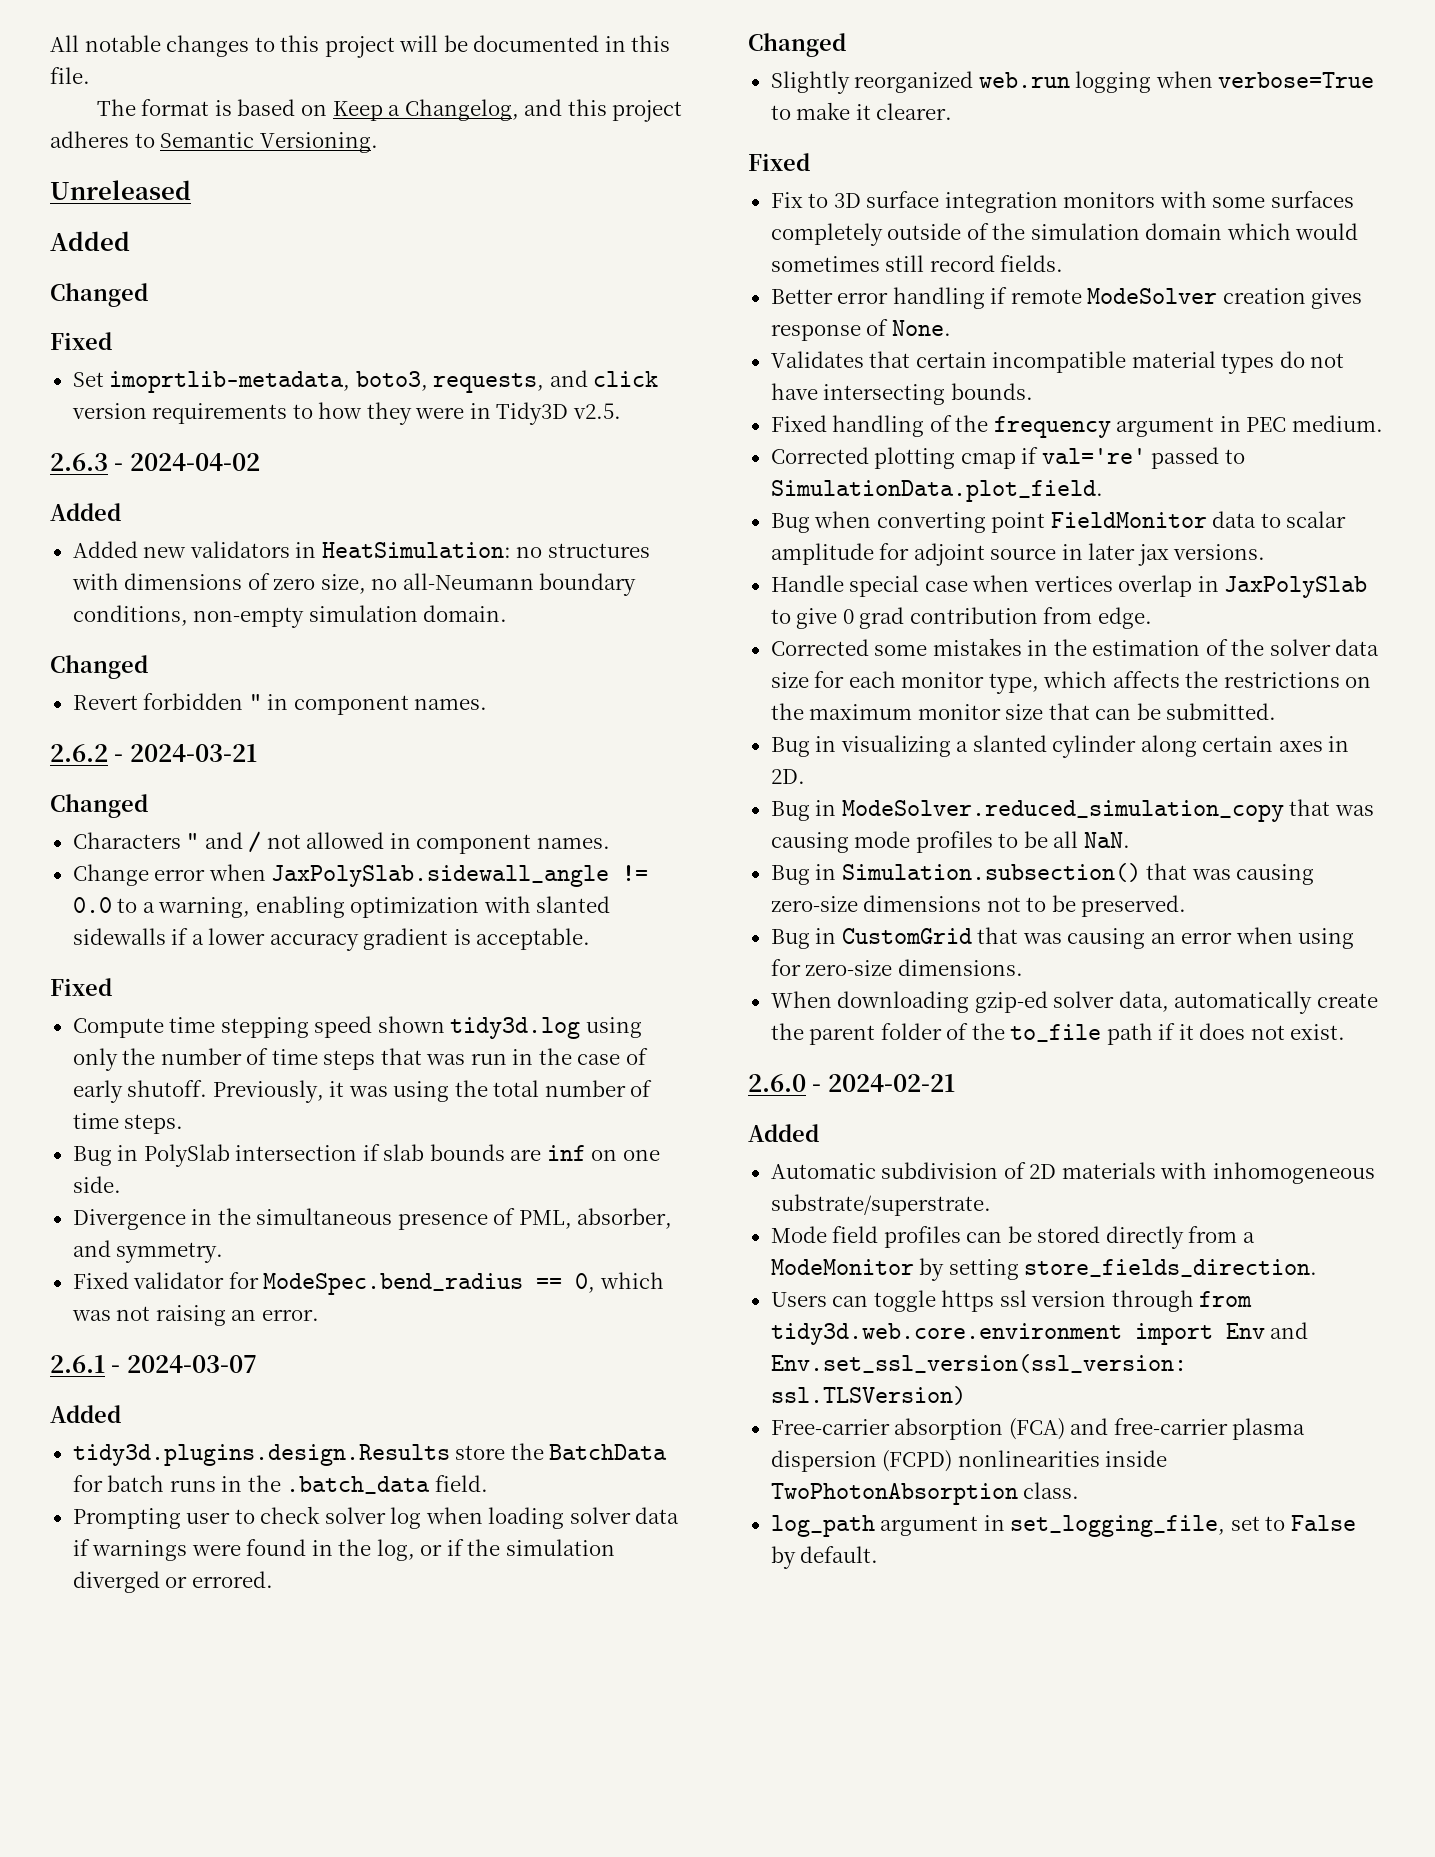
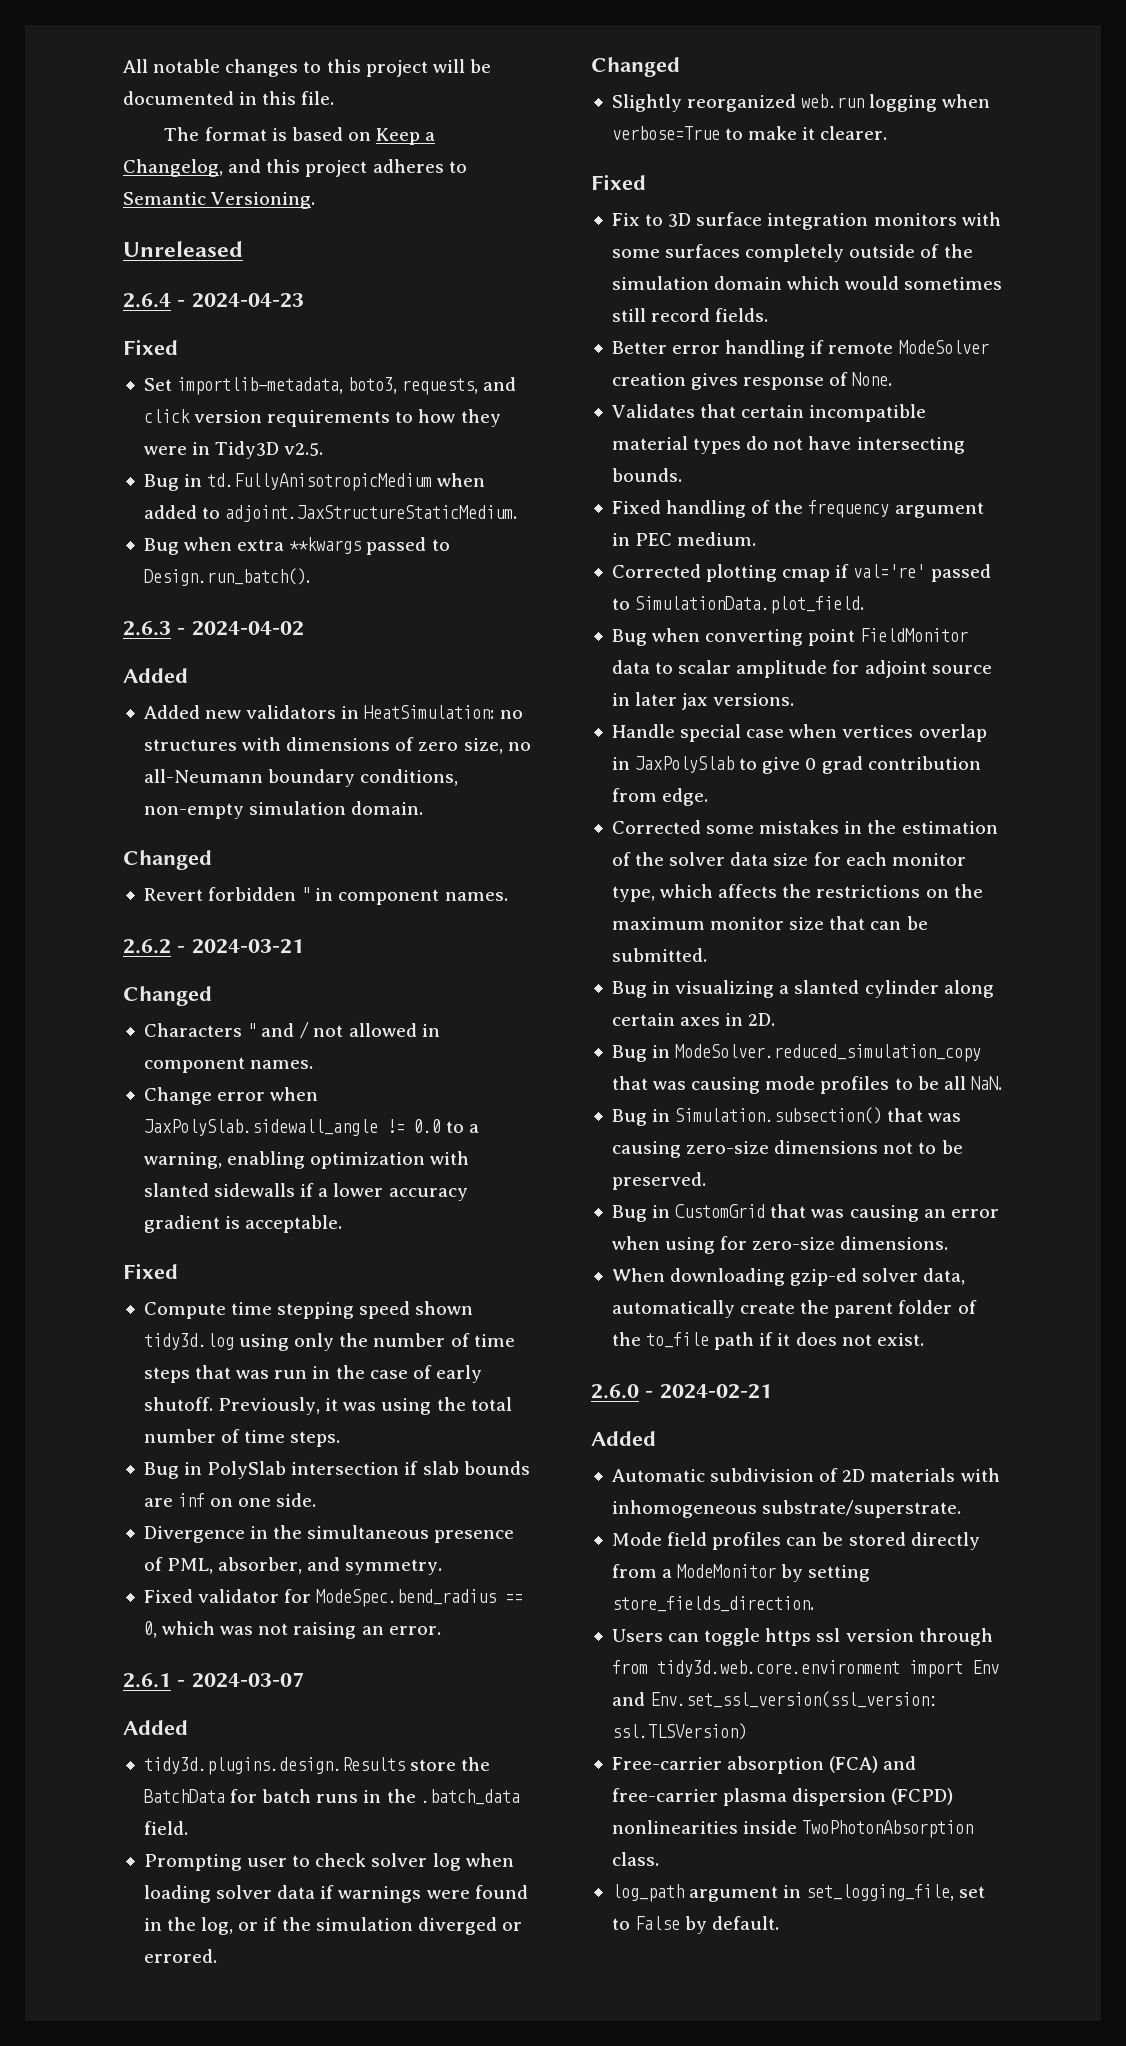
[50,231,130,251] [50,283,148,307] Added // Changed -> [123,293,304,308] 2.6.4 - 2024-04-23
[109,371,351,393] imoprtlib-metadata, -> [177,377,344,395] importlib-metadata,
(621, 411) none -> [143,473,486,491] [143,505,518,522] [143,537,450,555] [143,568,310,586] // Bug in td.FullyAnisotropicMedium when added to adjoint.JaxStructureStaticMedium. // Bug when extra **kwargs passed to Design.run_batch().

